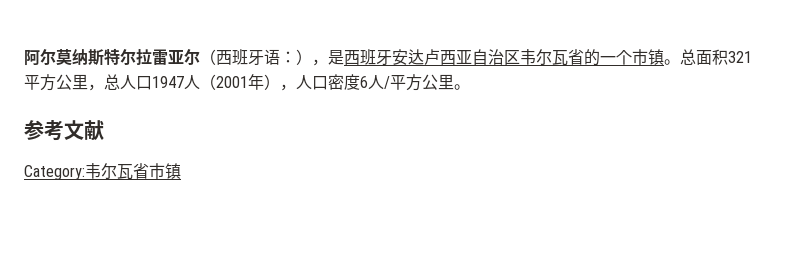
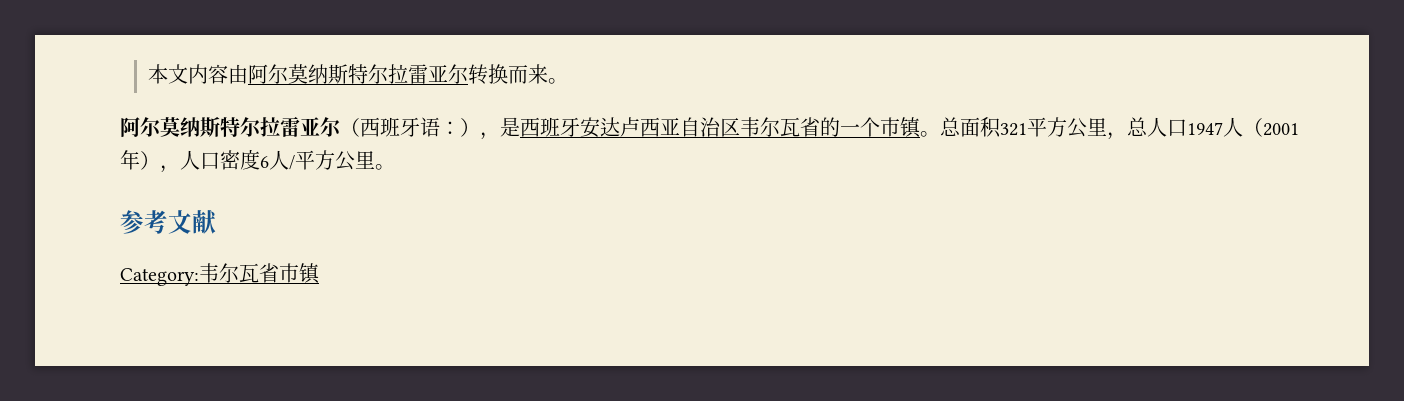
(24, 57) none -> [148,64,569,85] 本文内容由阿尔莫纳斯特尔拉雷亚尔转换而来。 //

